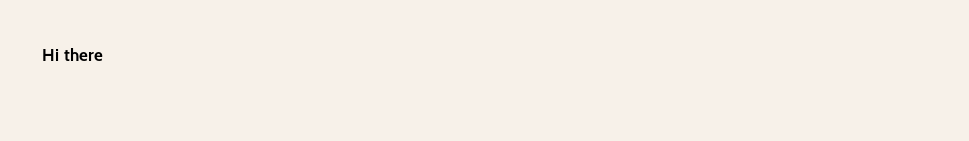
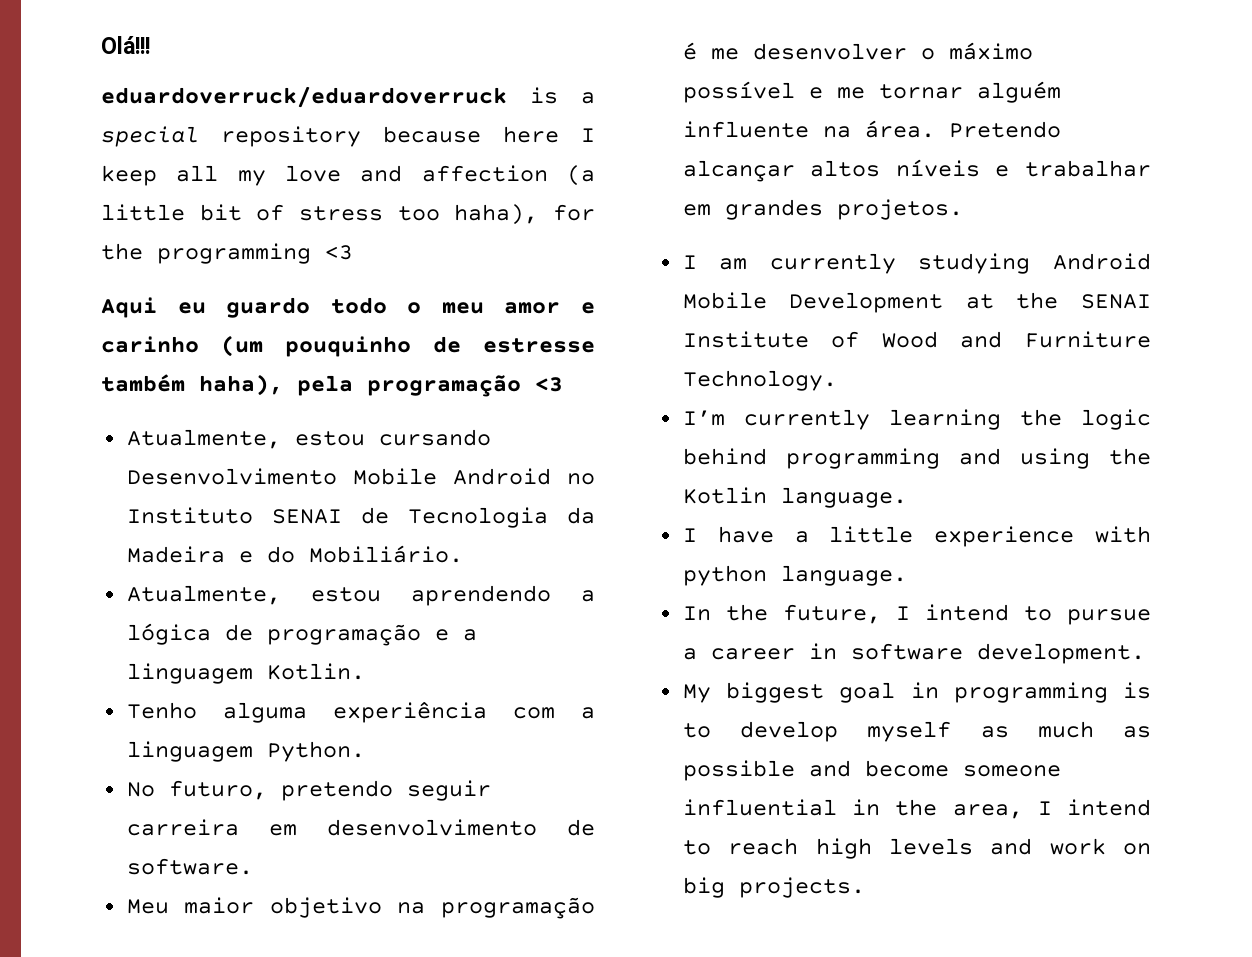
[42,48,103,61] Hi there -> [101,36,150,54] [101,86,595,108] [101,126,595,147] [101,165,595,186] [101,204,595,225] [101,243,353,264] [101,297,595,318] [101,335,595,357] [101,374,563,397] [126,429,491,449] [126,468,595,485] [126,507,595,528] [126,545,463,563] [126,585,595,606] [126,623,477,646] [126,663,365,684] [126,701,595,723] [126,741,365,762] [126,780,491,801] [126,819,595,836] [126,858,253,875] [126,897,595,919] [682,42,1033,60] [682,81,1061,103] [682,120,1061,138] [682,159,1151,182] [682,199,963,220] [682,253,1151,274] [682,292,1151,313] [682,331,1151,348] [682,370,837,391] [682,409,1151,430] [682,448,1151,469] [682,487,907,508] [682,526,1151,547] [682,565,907,586] [682,604,1151,625] [682,643,1145,664] [682,682,1151,703] [682,721,1151,742] [682,760,1061,781] [682,799,1151,819] [682,838,1151,859] [682,877,865,898] Olá!!! // eduardoverruck/eduardoverruck is a special repository because here I keep all my love and affection (a little bit of stress too haha), for the programming <3 // Aqui eu guardo todo o meu amor e carinho (um pouquinho de estresse também haha), pela programação <3 // Atualmente, estou cursando Desenvolvimento Mobile Android no Instituto SENAI de Tecnologia da Madeira e do Mobiliário. // Atualmente, estou aprendendo a lógica de programação e a linguagem Kotlin. // Tenho alguma experiência com a linguagem Python. // No futuro, pretendo seguir carreira em desenvolvimento de software. // Meu maior objetivo na programação é me desenvolver o máximo possível e me tornar alguém influente na área. Pretendo alcançar altos níveis e trabalhar em grandes projetos. // I am currently studying Android Mobile Development at the SENAI Institute of Wood and Furniture Technology. // I’m currently learning the logic behind programming and using the Kotlin language. // I have a little experience with python language. // In the future, I intend to pursue a career in software development. // My biggest goal in programming is to develop myself as much as possible and become someone influential in the area, I intend to reach high levels and work on big projects.

